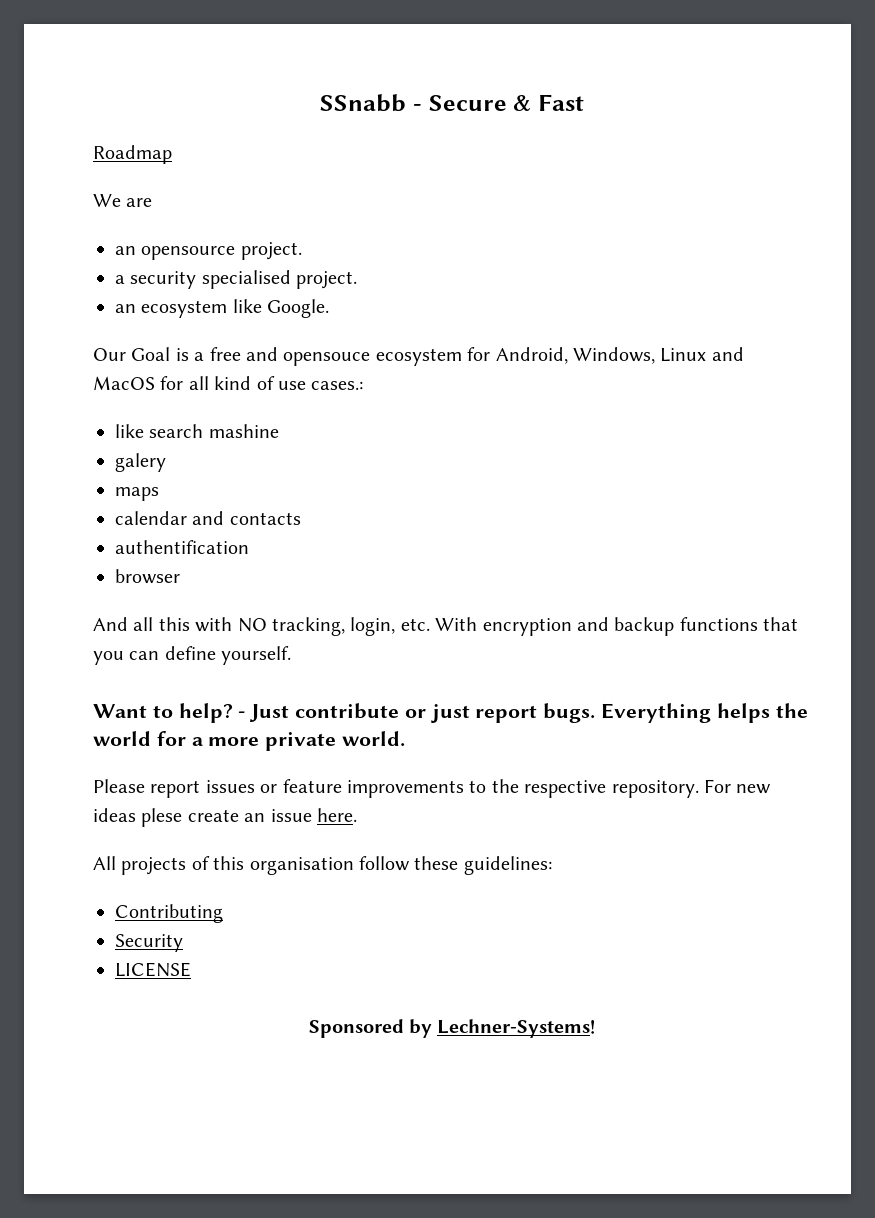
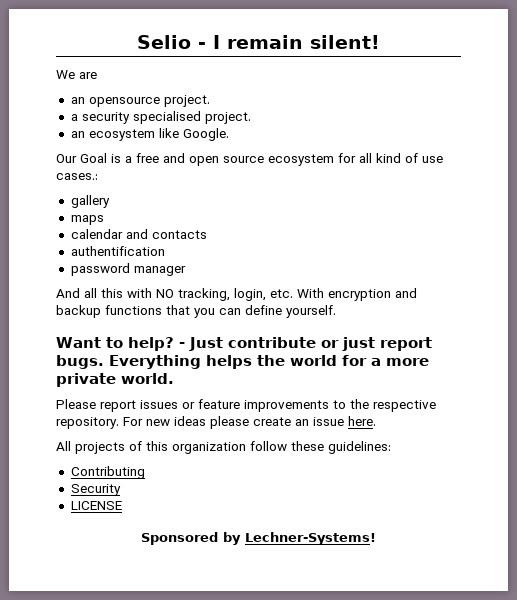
[320,94,584,112] [93,145,172,164] SSnabb - Secure & Fast // Roadmap -> [137,35,380,49] Selio - I remain silent!
[283,347,744,366] [93,376,155,390] opensouce ecosystem for Android, Windows, Linux and MacOS -> [189,154,334,166] open source ecosystem
[115,424,279,438] [115,453,166,472] like search mashine // galery -> [70,195,110,208] gallery
[115,569,180,584] browser -> [70,263,186,276] password manager
[141,808,183,827] plese -> [210,416,249,429] please
[249,857,354,875] organisation -> [172,442,246,454] organization

